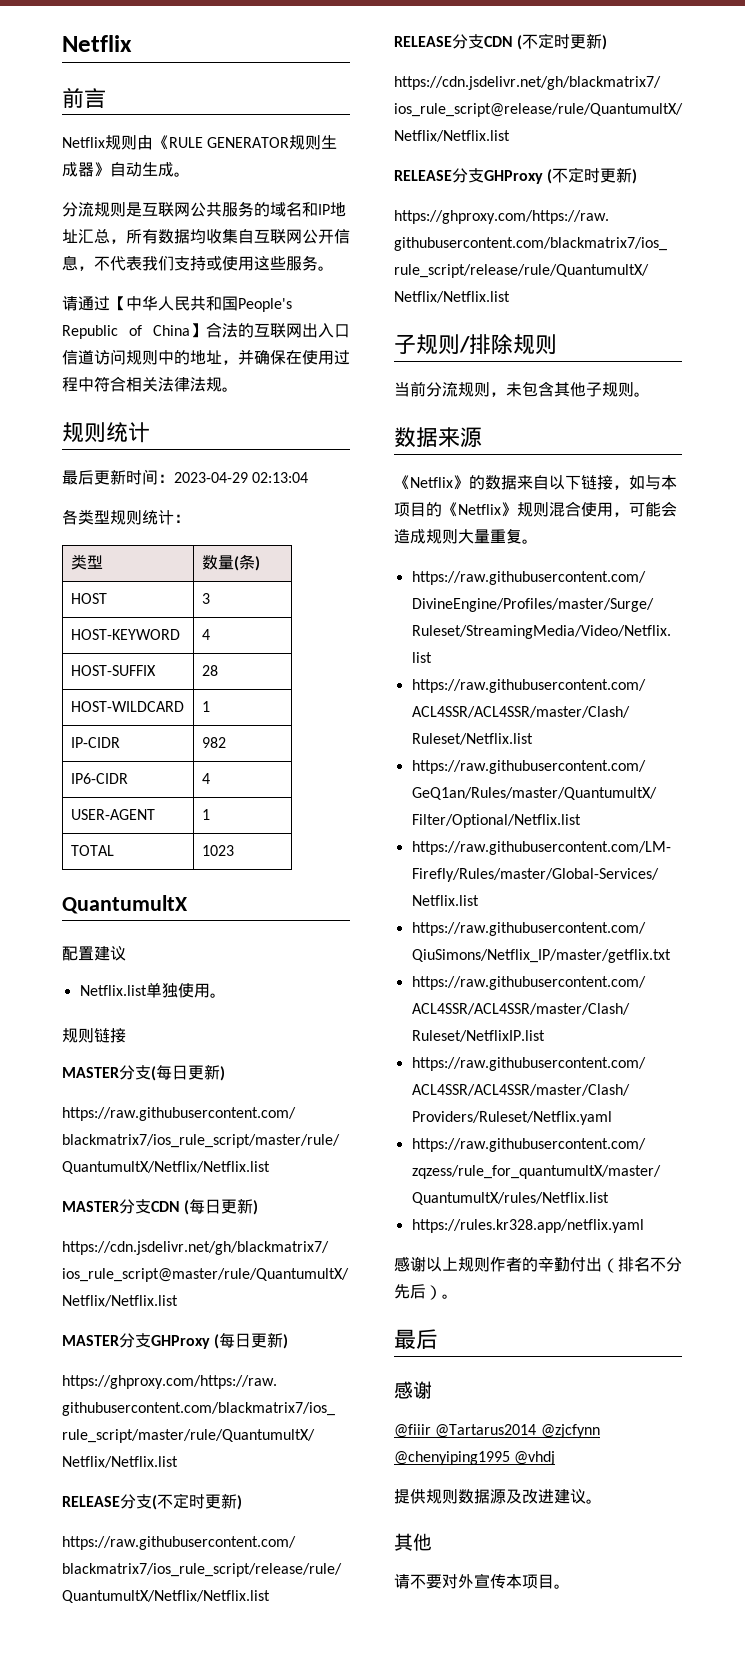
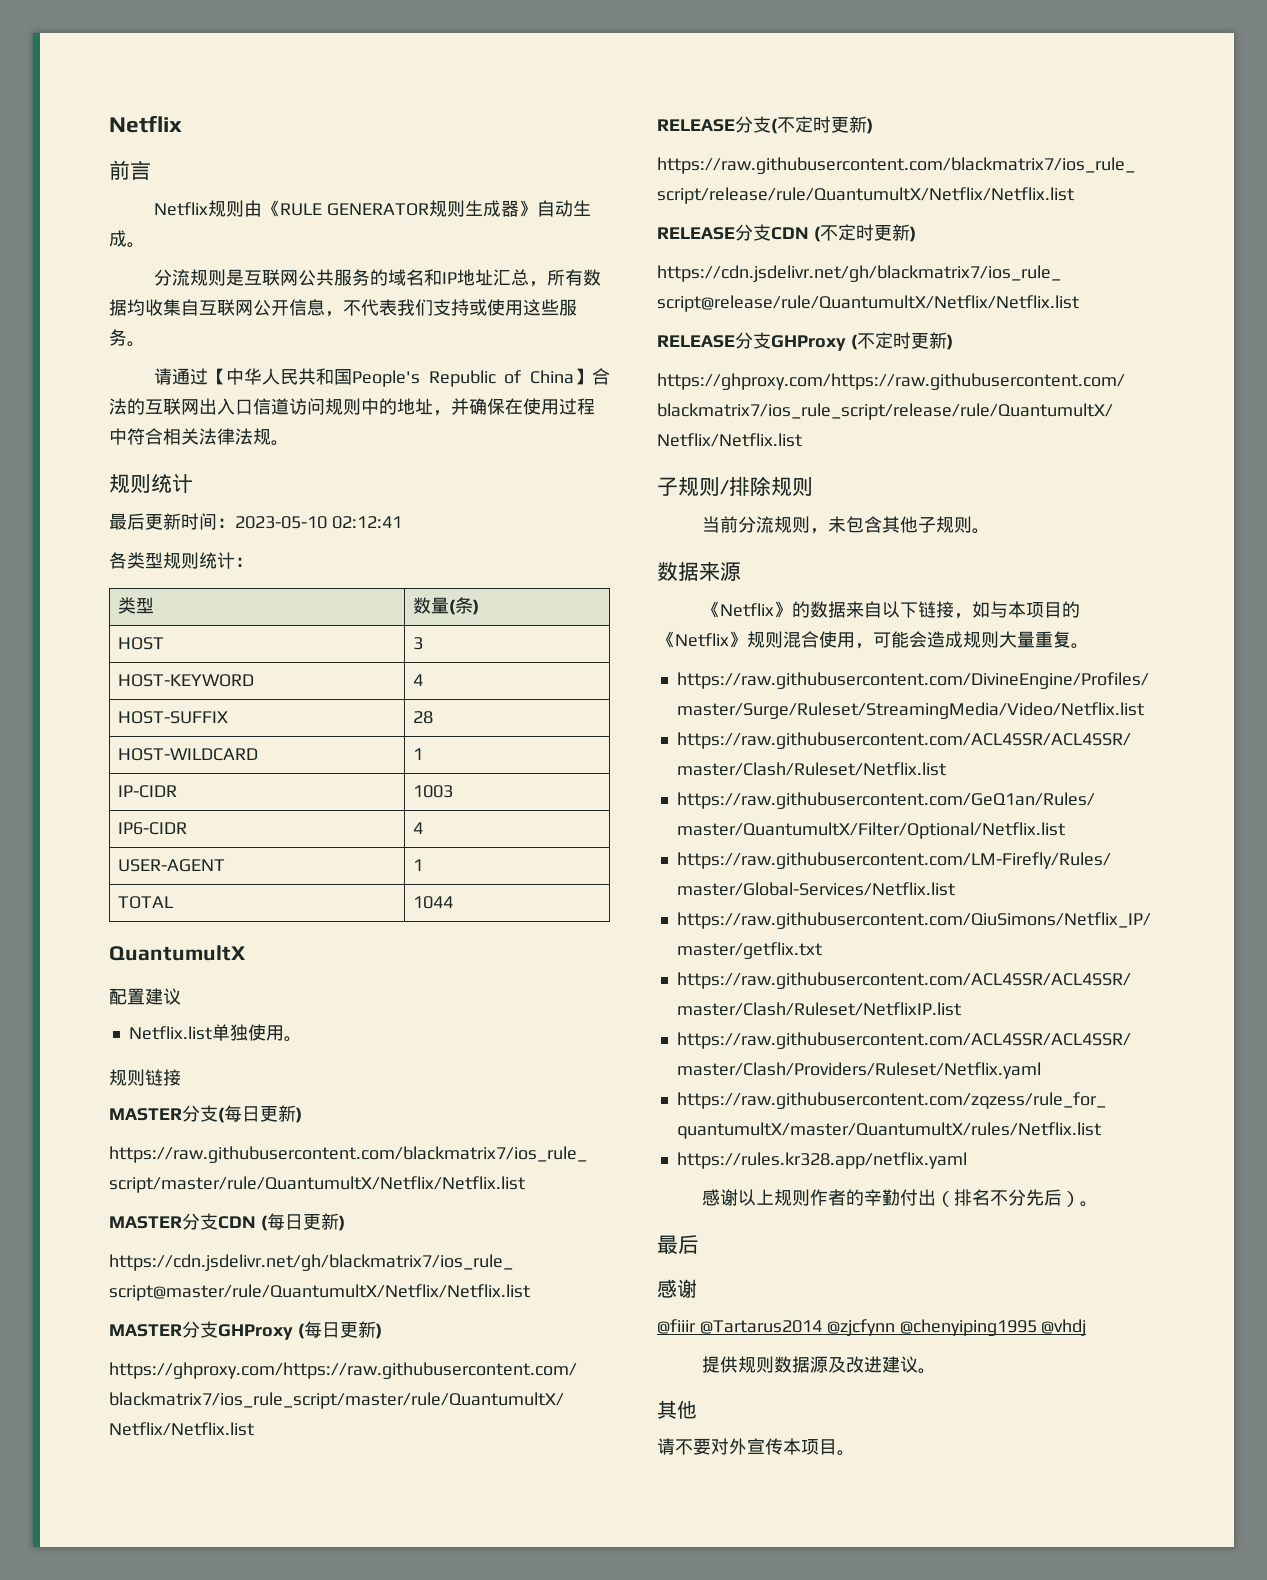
[174,472,309,483] 2023-04-29 02:13:04 -> [235,516,402,529] 2023-05-10 02:12:41
[201,737,226,748] 982 -> [413,785,454,798] 1003
[201,845,234,856] 1023 -> [413,896,454,909] 1044

